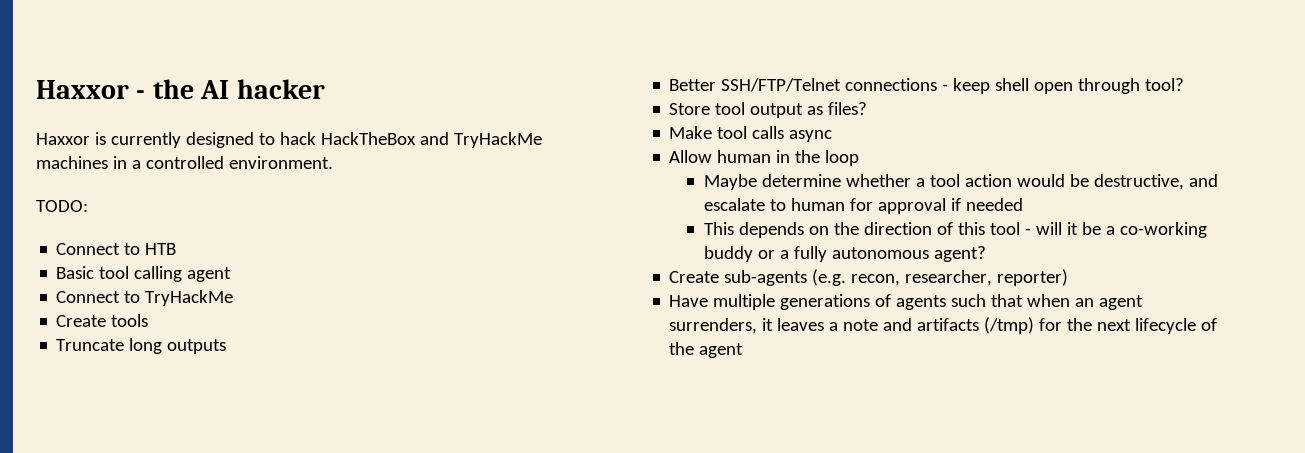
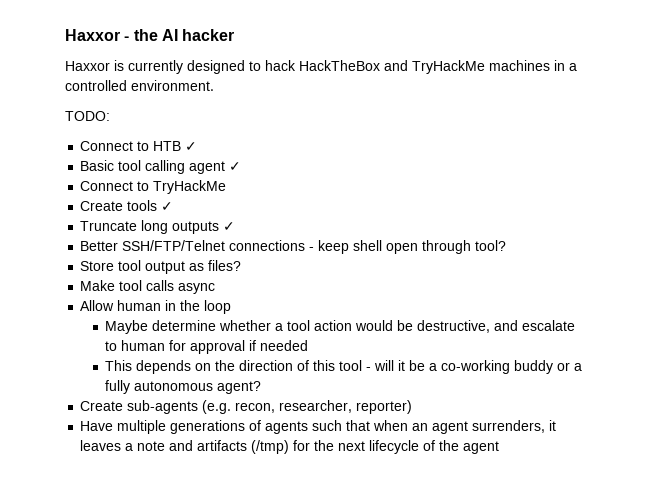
(177, 249) none -> [185,142,198,151] ✓
(232, 274) none -> [229,162,242,171] ✓
(149, 320) none -> [161,202,174,211] ✓
(227, 346) none -> [223,222,236,231] ✓

